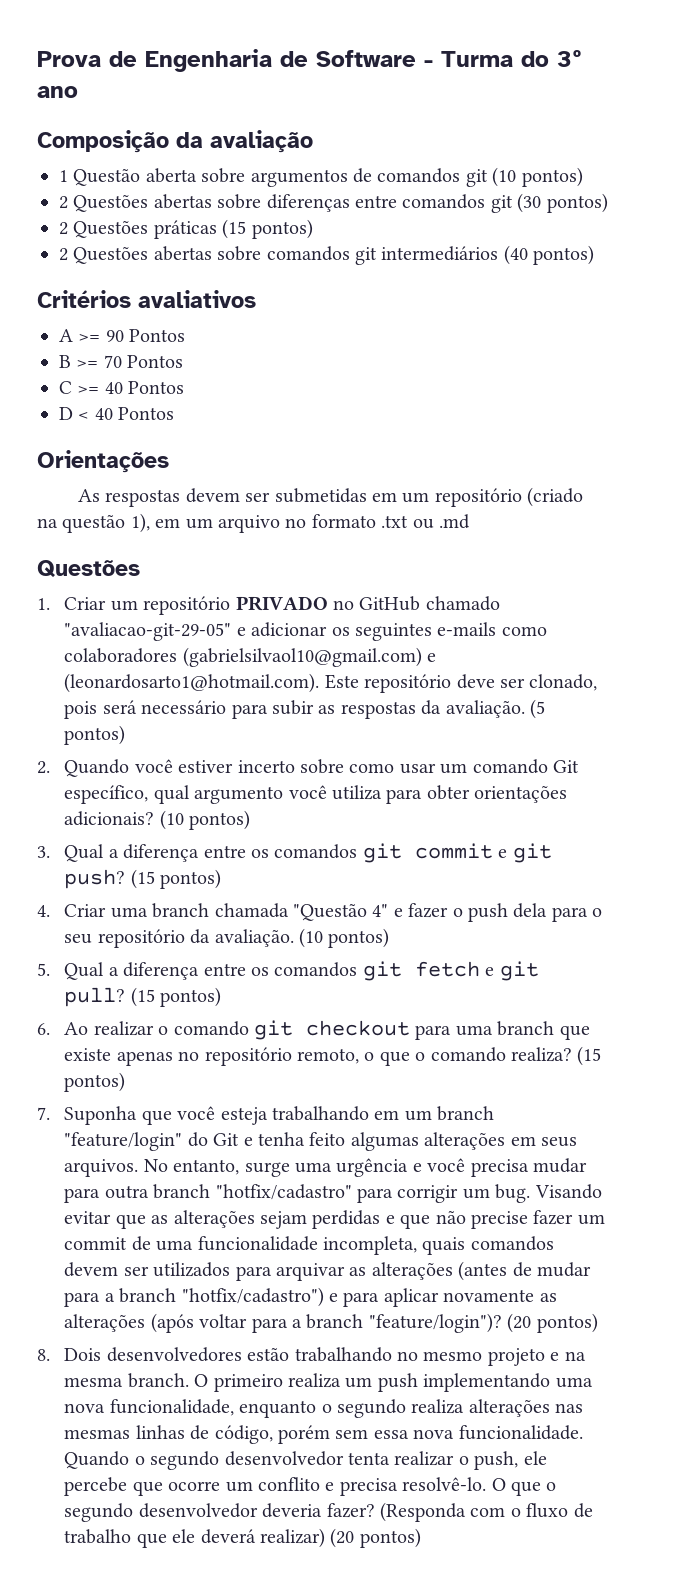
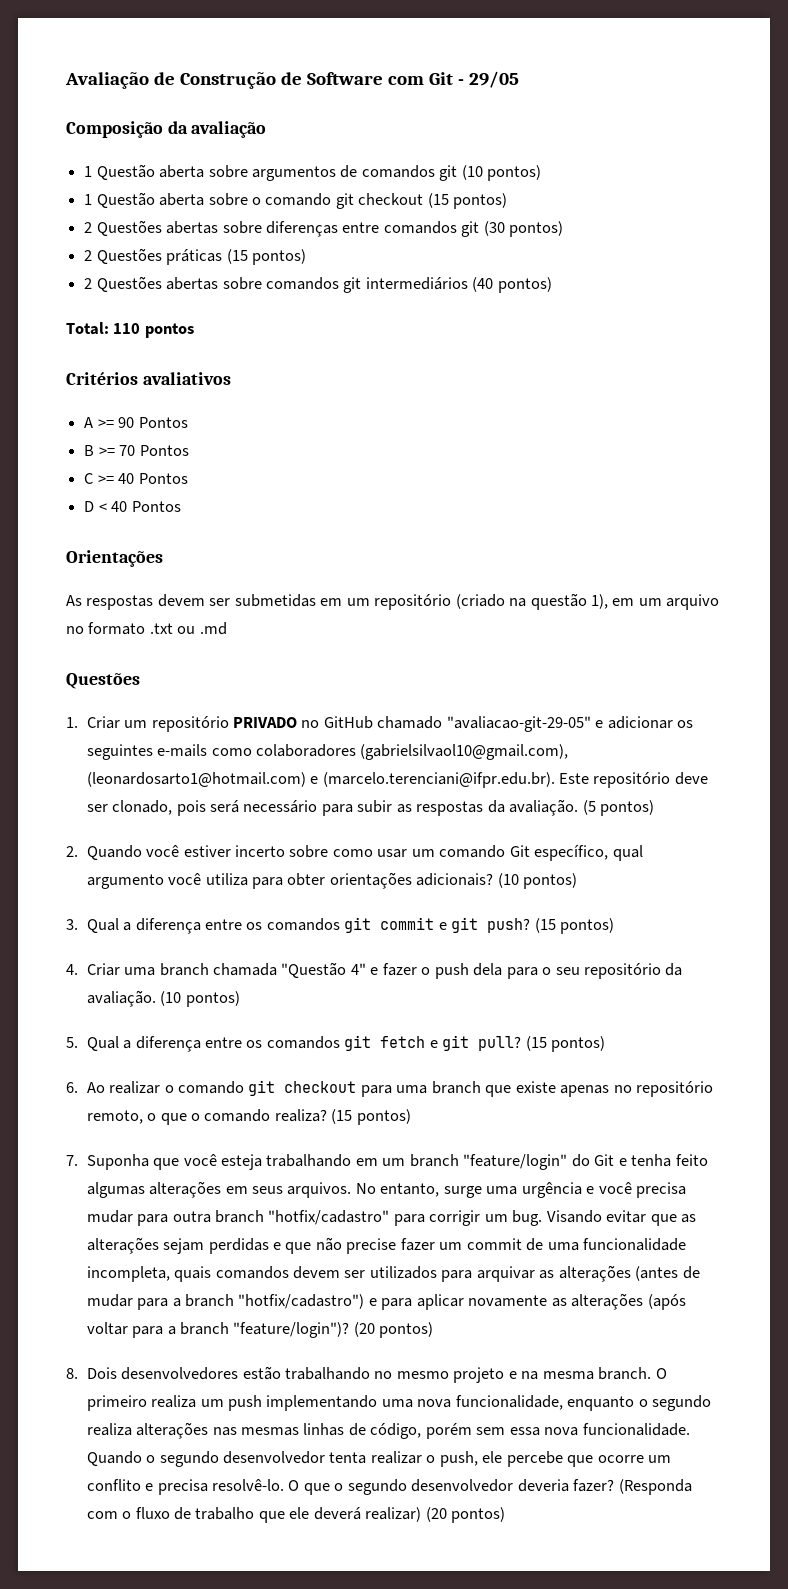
[37,49,582,72] [37,86,78,98] Prova de Engenharia de Software - Turma do 3º ano -> [65,71,519,89] Avaliação de Construção de Software com Git - 29/05
(583, 177) none -> [84,192,508,209] // 1 Questão aberta sobre o comando git checkout (15 pontos)
(595, 255) none -> [66,322,194,338] // Total: 110 pontos
[182,647,437,667] [64,673,320,693] (gabrielsilvaol10@gmail.com) e (leonardosarto1@hotmail.com). -> [360,744,569,760] [86,772,555,788] (gabrielsilvaol10@gmail.com), (leonardosarto1@hotmail.com) e (marcelo.terenciani@ifpr.edu.br).

